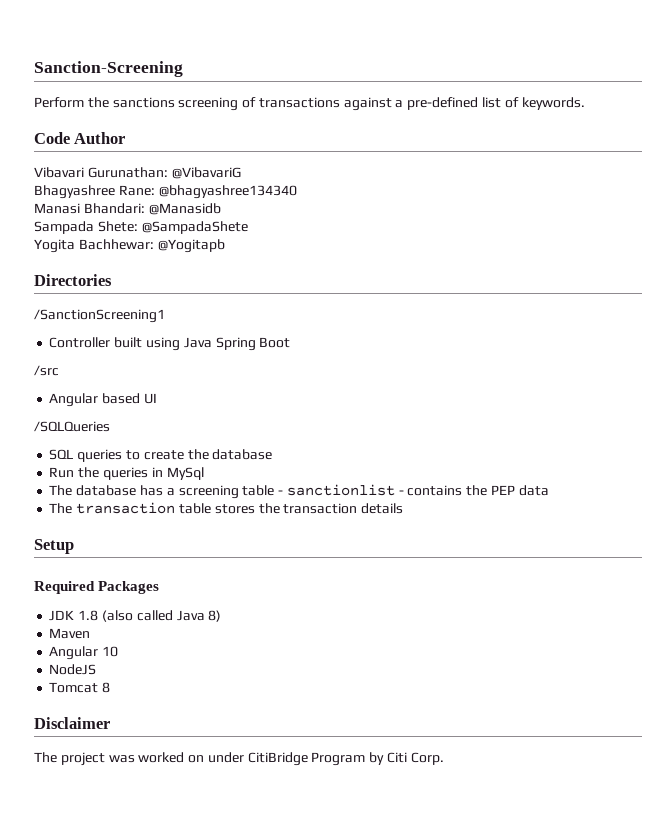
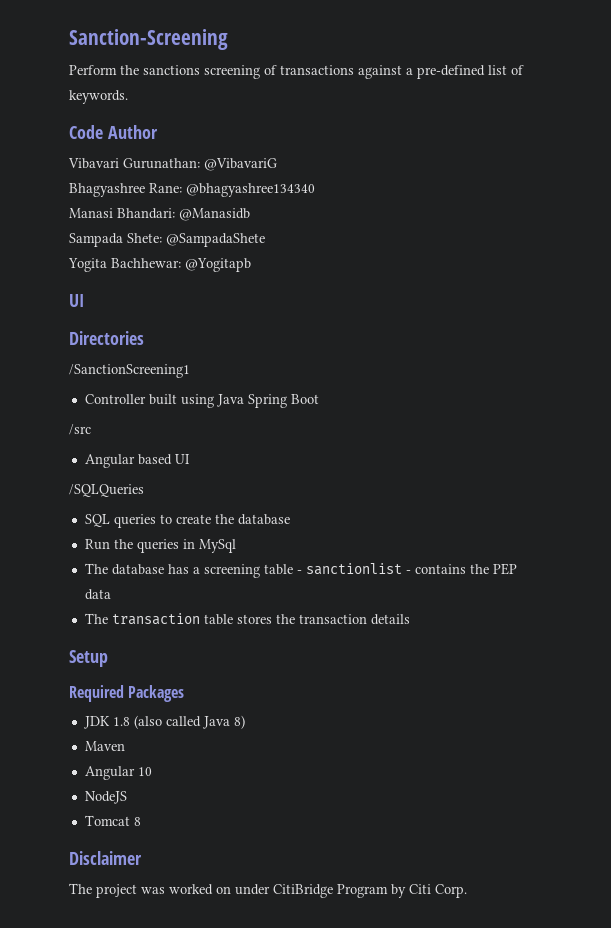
(225, 246) none -> [69,294,84,307] // UI

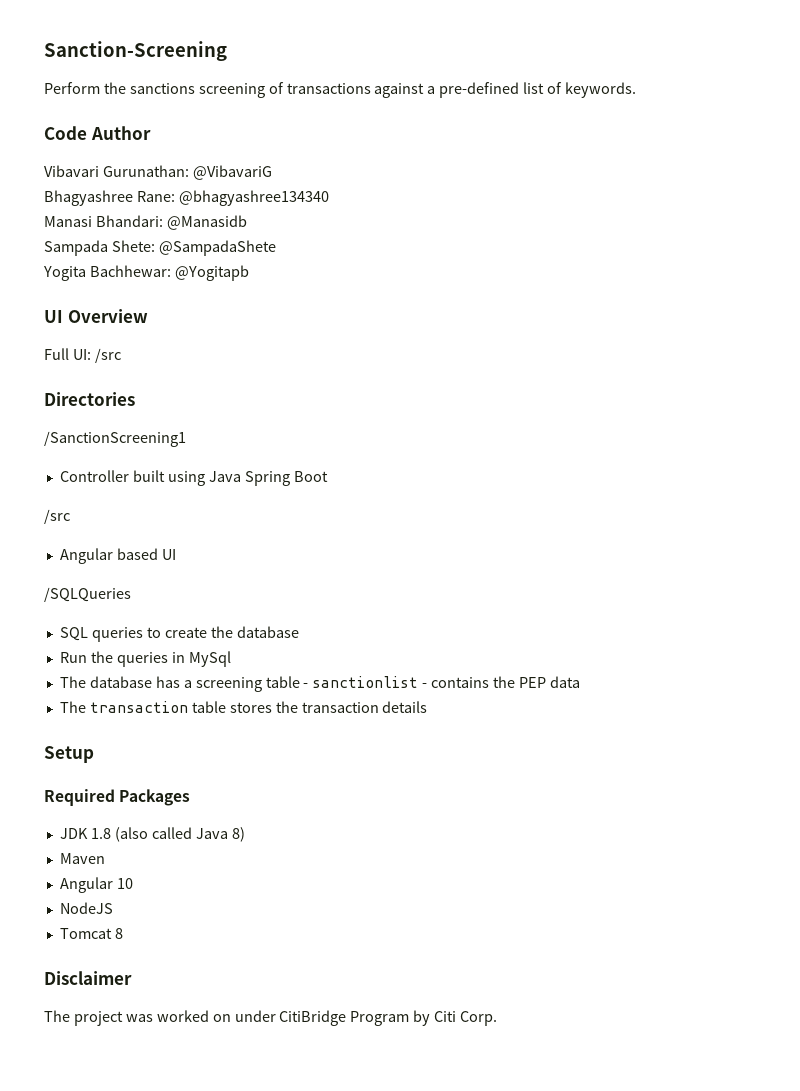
(84, 300) none -> [67,309,148,323] [44,348,121,363] Overview // Full UI: /src

